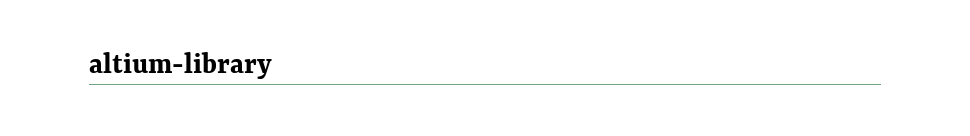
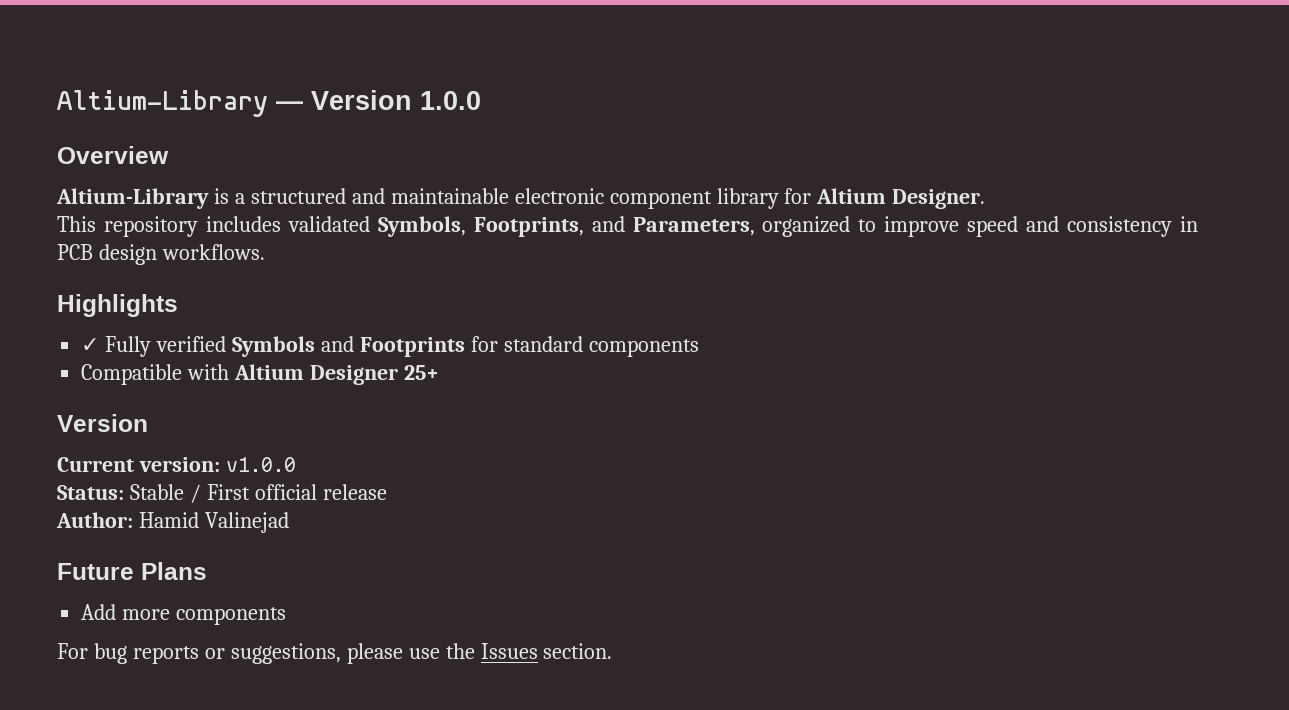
[89,52,272,79] altium-library -> [57,90,481,117] [57,146,169,164] [56,188,986,209] [57,216,1198,237] [57,244,265,265] [57,294,178,317] [81,336,699,357] [81,364,439,385] [57,414,148,432] [57,457,296,472] [57,484,387,503] [56,512,289,533] [57,562,207,580] [81,604,287,625] [57,643,613,664] Altium-Library — Version 1.0.0 // Overview // Altium-Library is a structured and maintainable electronic component library for Altium Designer. // This repository includes validated Symbols, Footprints, and Parameters, organized to improve speed and consistency in PCB design workflows. // Highlights // ✓ Fully verified Symbols and Footprints for standard components // Compatible with Altium Designer 25+ // Version // Current version: v1.0.0 // Status: Stable / First official release // Author: Hamid Valinejad // Future Plans // Add more components // For bug reports or suggestions, please use the Issues section.

